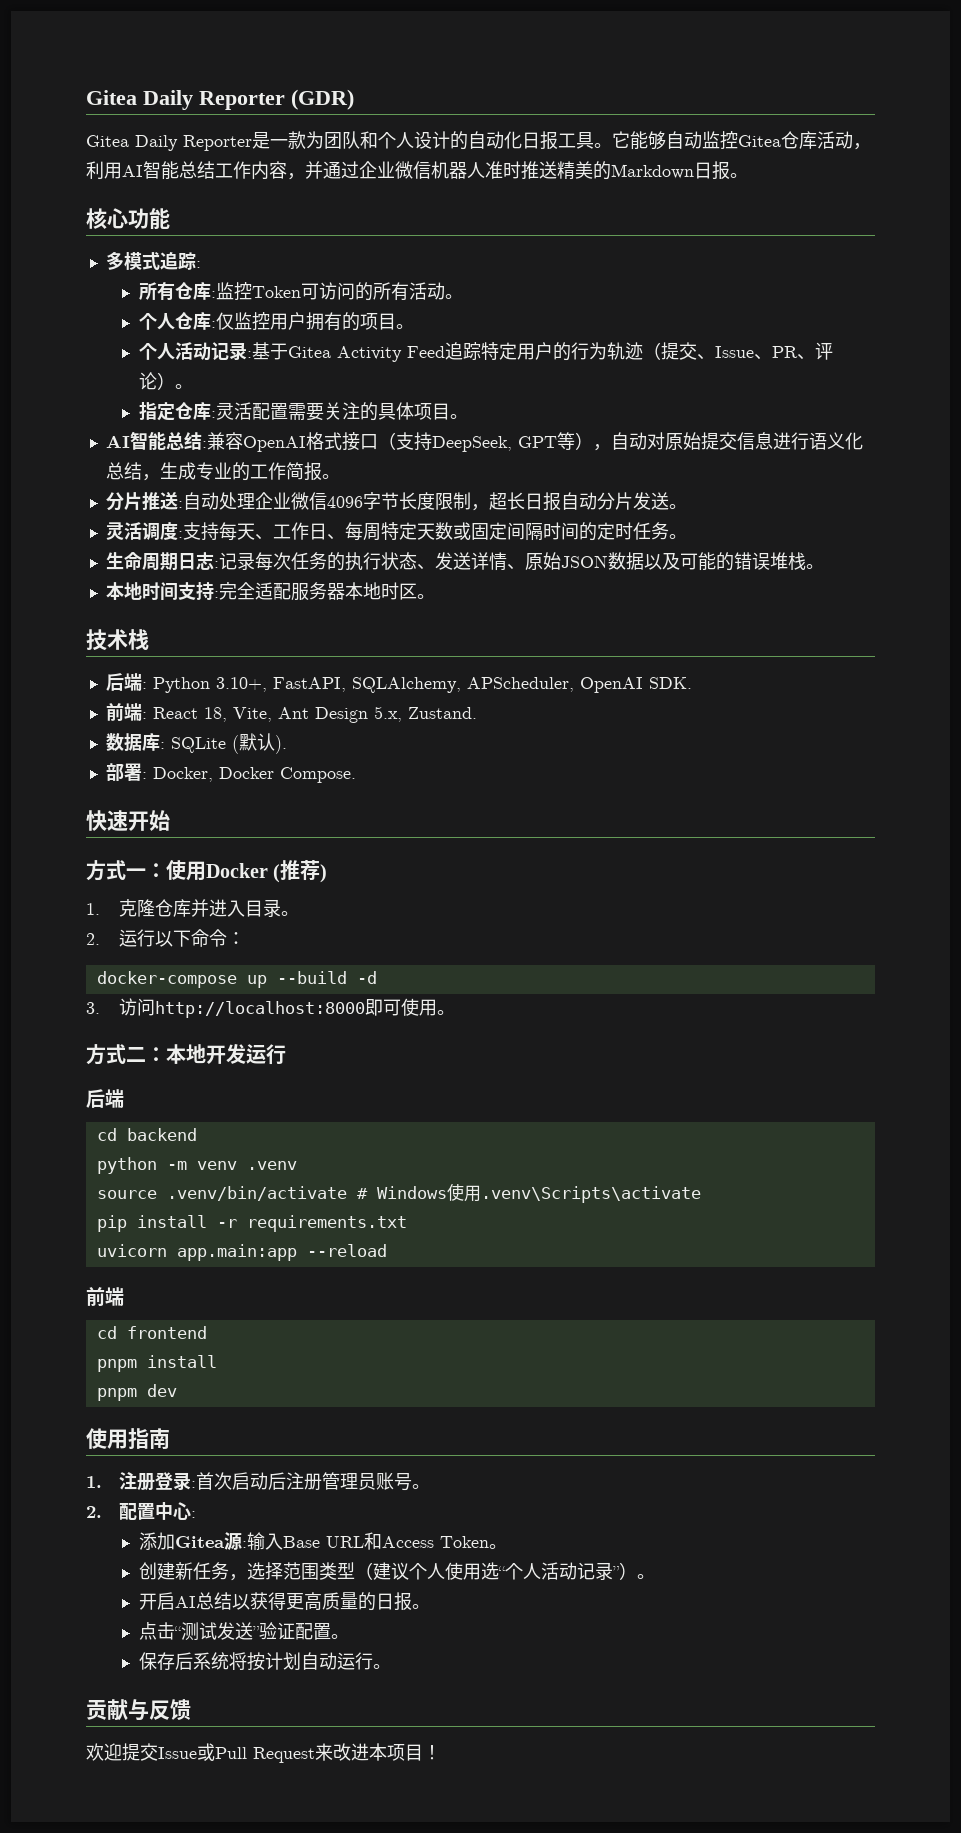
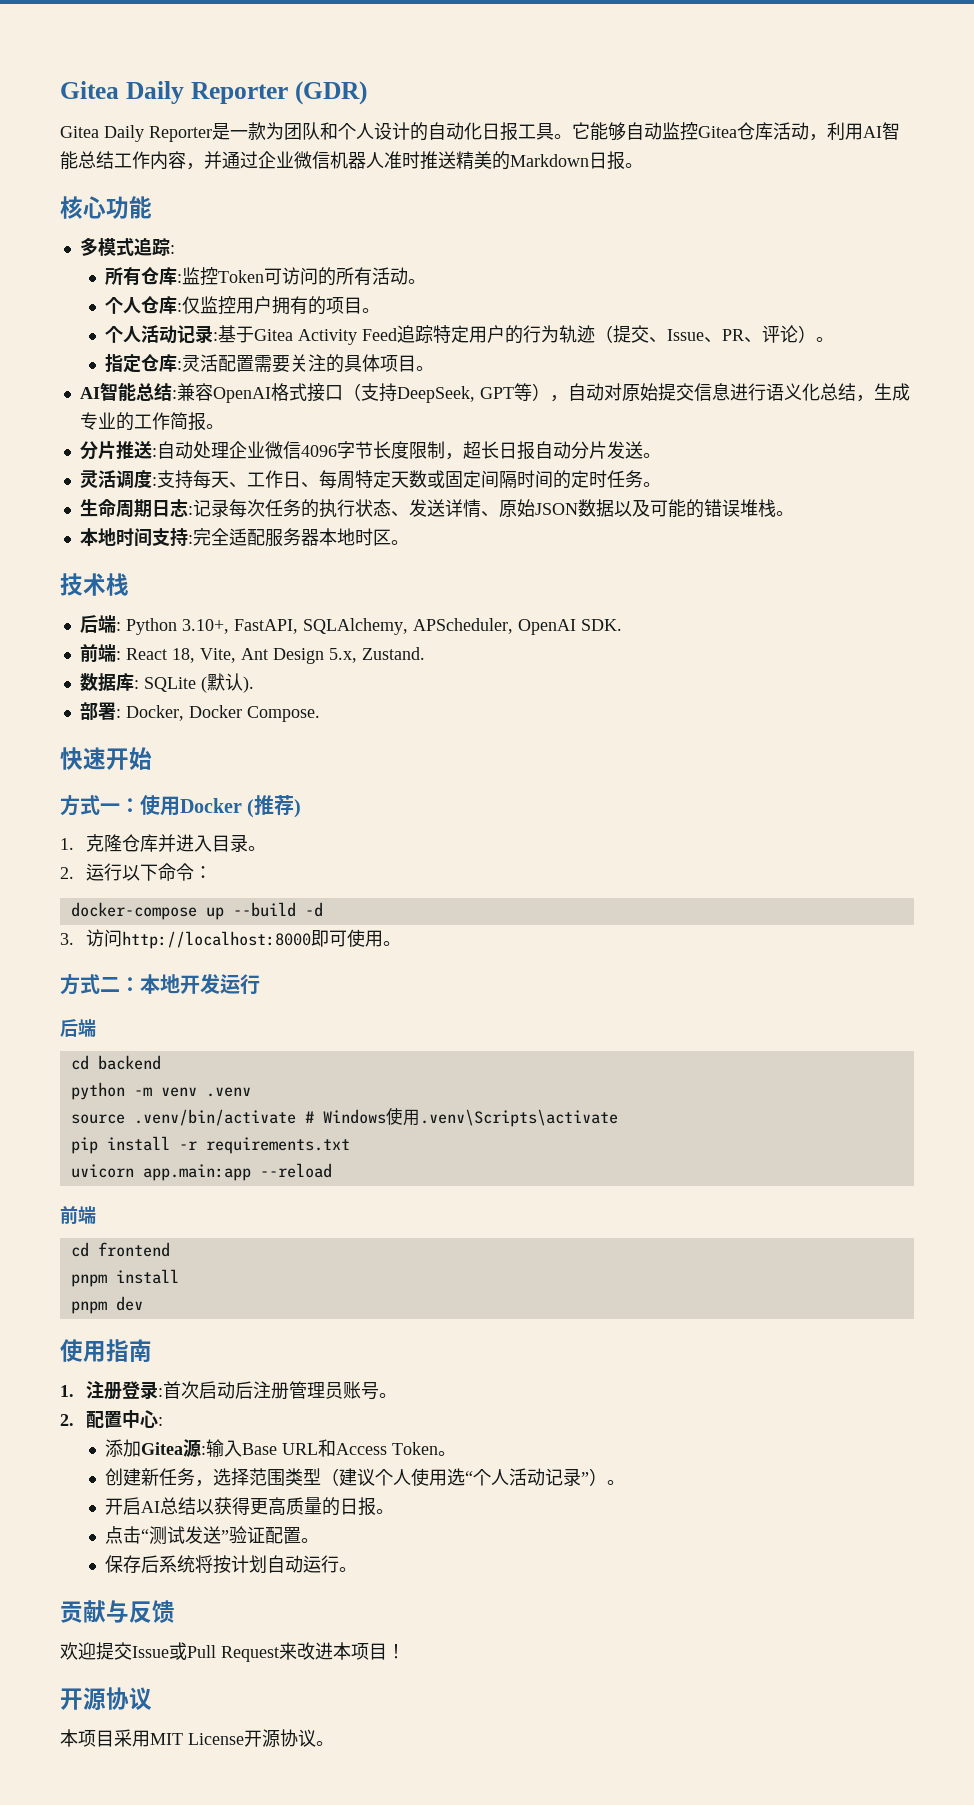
(441, 1752) none -> [60,1687,152,1711] [60,1729,334,1748] // 开源协议 // 本项目采用MIT License开源协议。

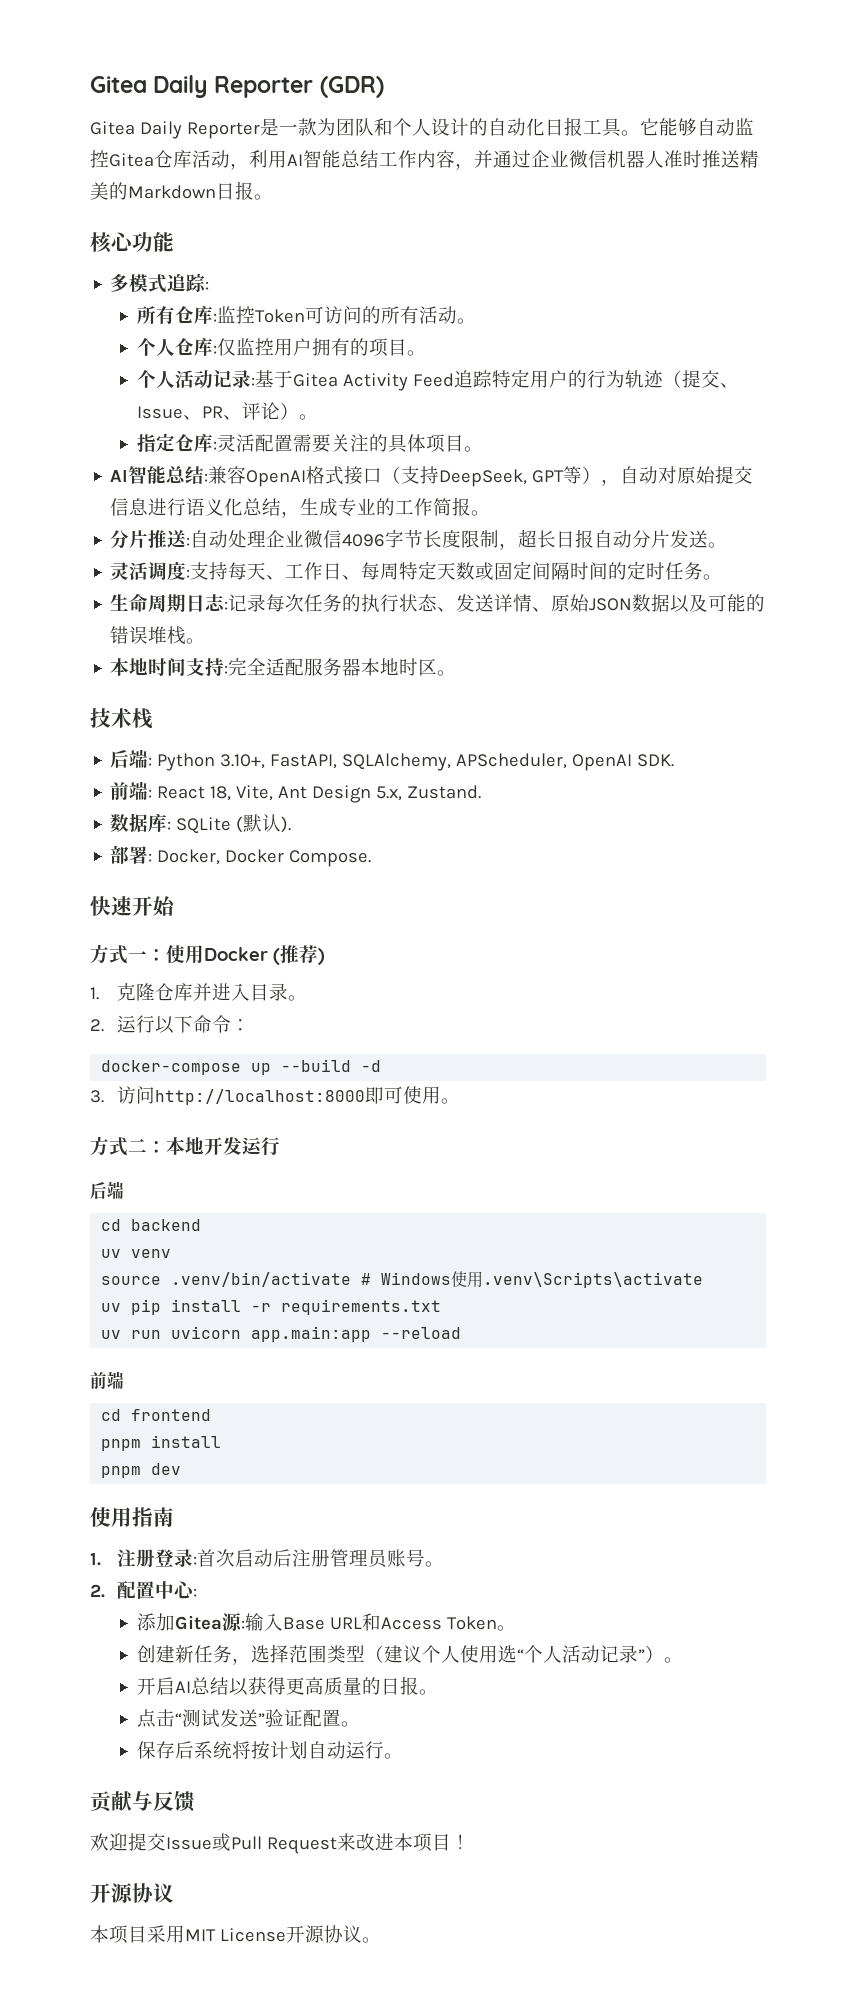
[70,1082,152,1100] python -m -> [101,1249,122,1258] uv
[205,1087,251,1097] .venv -> (172, 1253) none
(618, 1118) none -> [101,1303,122,1312] uv
(350, 1145) none -> [101,1330,162,1339] uv run

